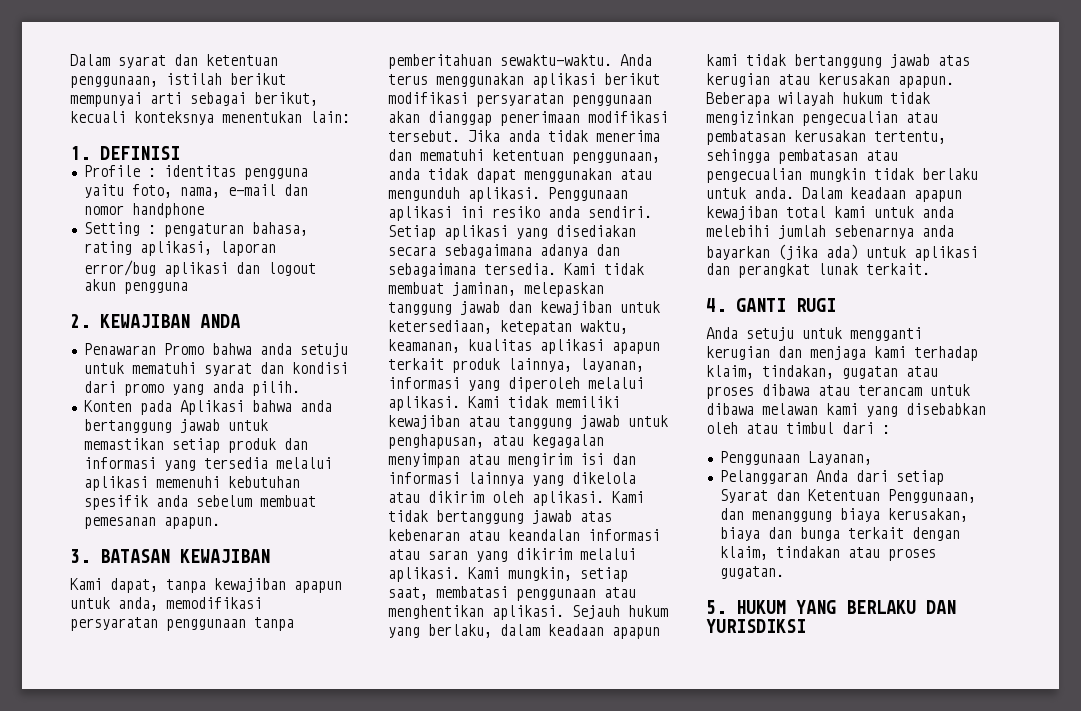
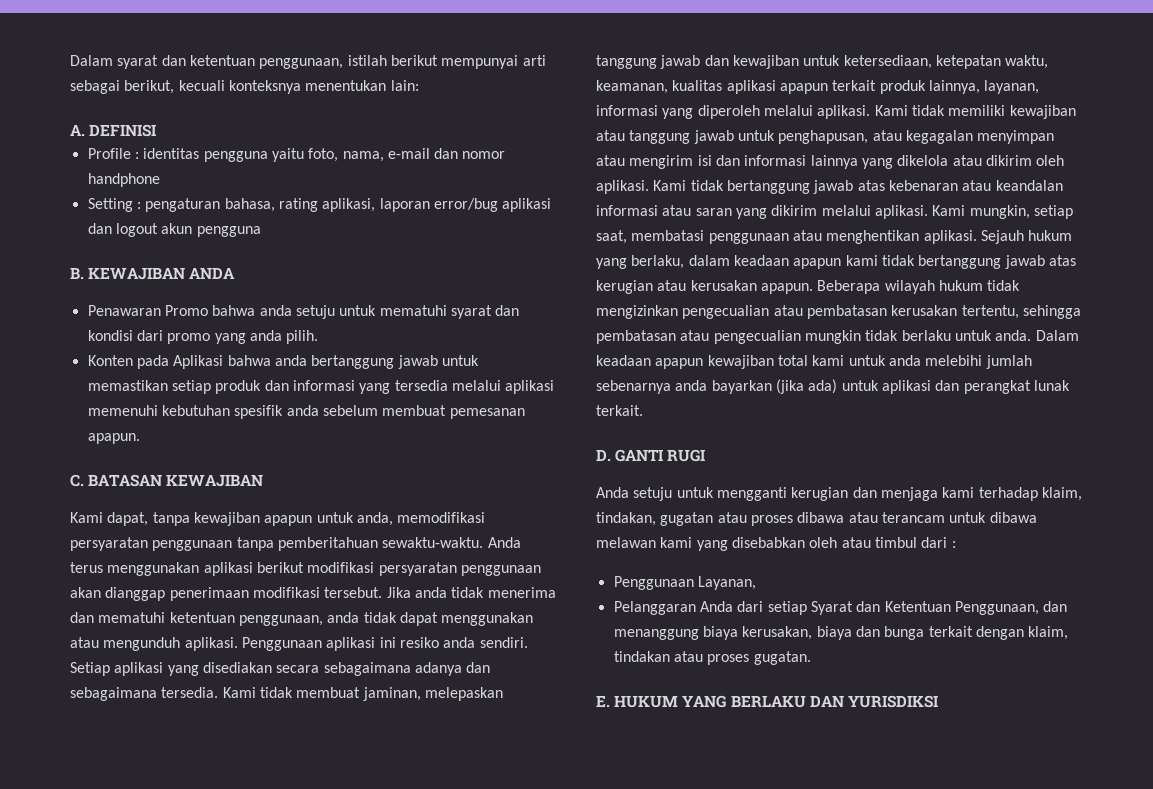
[70,146,90,160] 1. -> [70,124,85,136] A.
[70,314,90,328] 2. -> [70,267,84,279] B.
[70,549,90,563] 3. -> [70,474,84,487] C.
[706,298,726,312] 4. -> [596,449,611,461] D.
[706,600,726,614] 5. -> [596,695,610,707] E.

